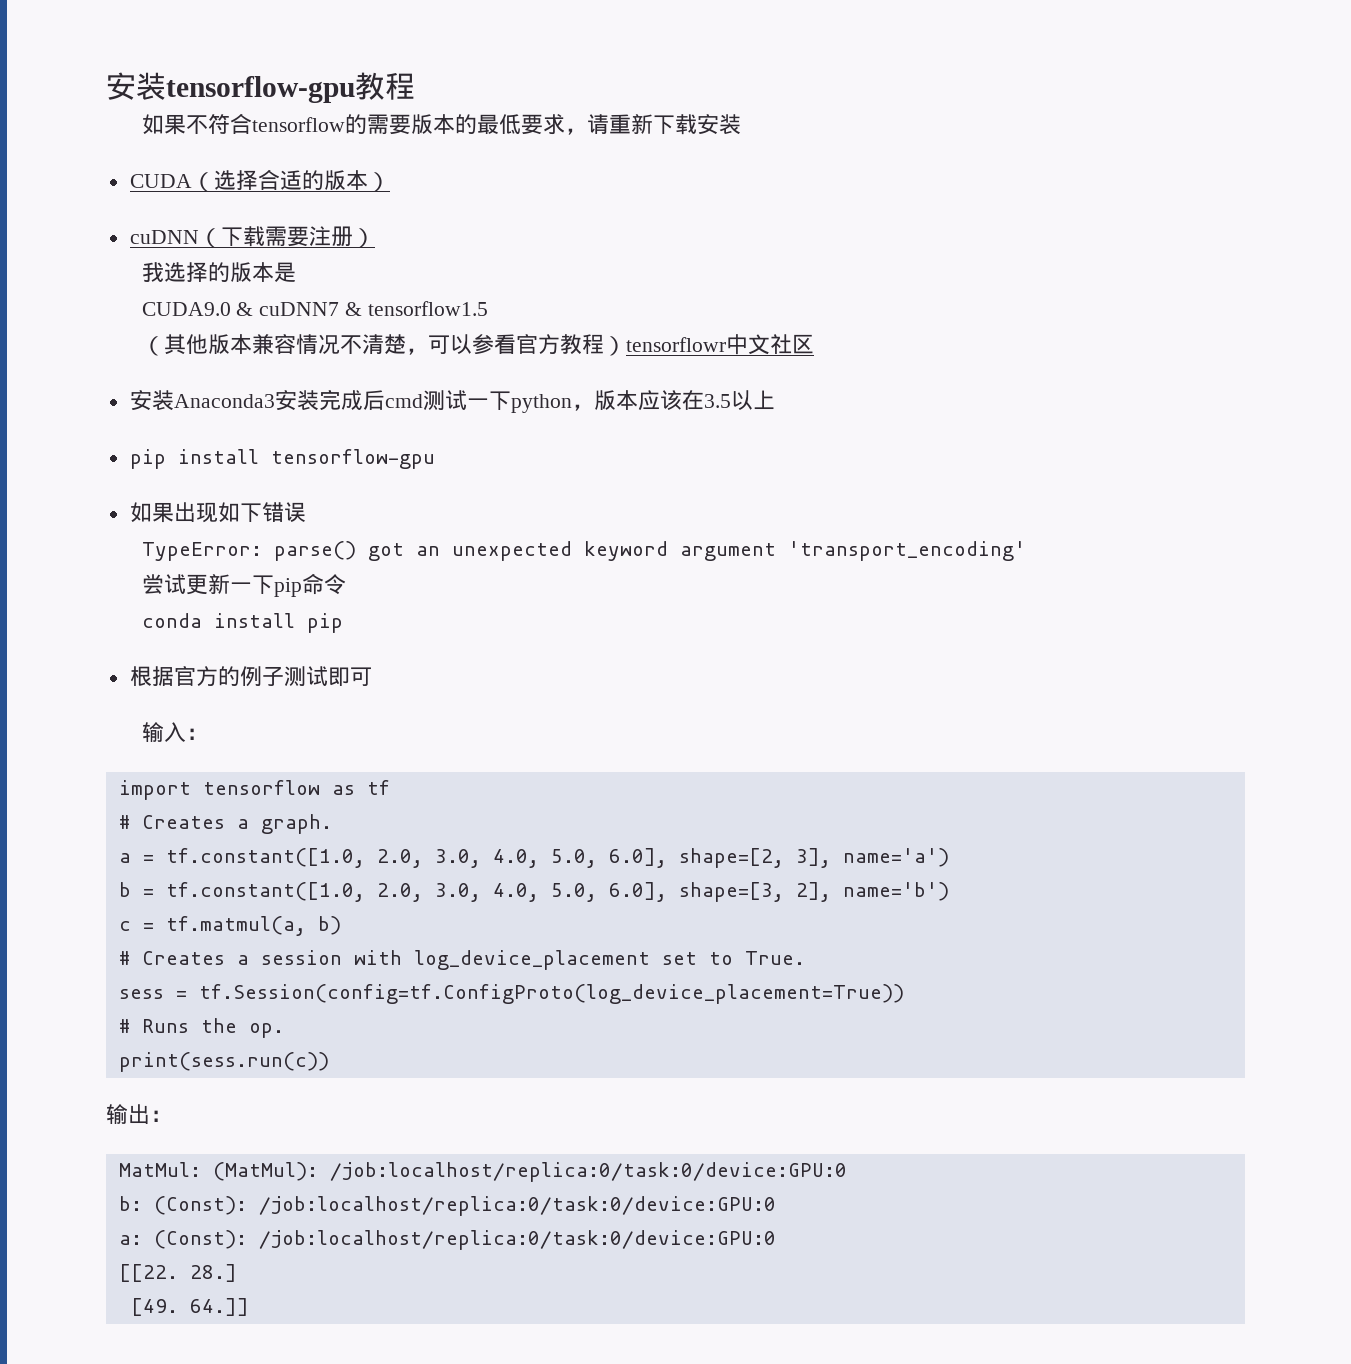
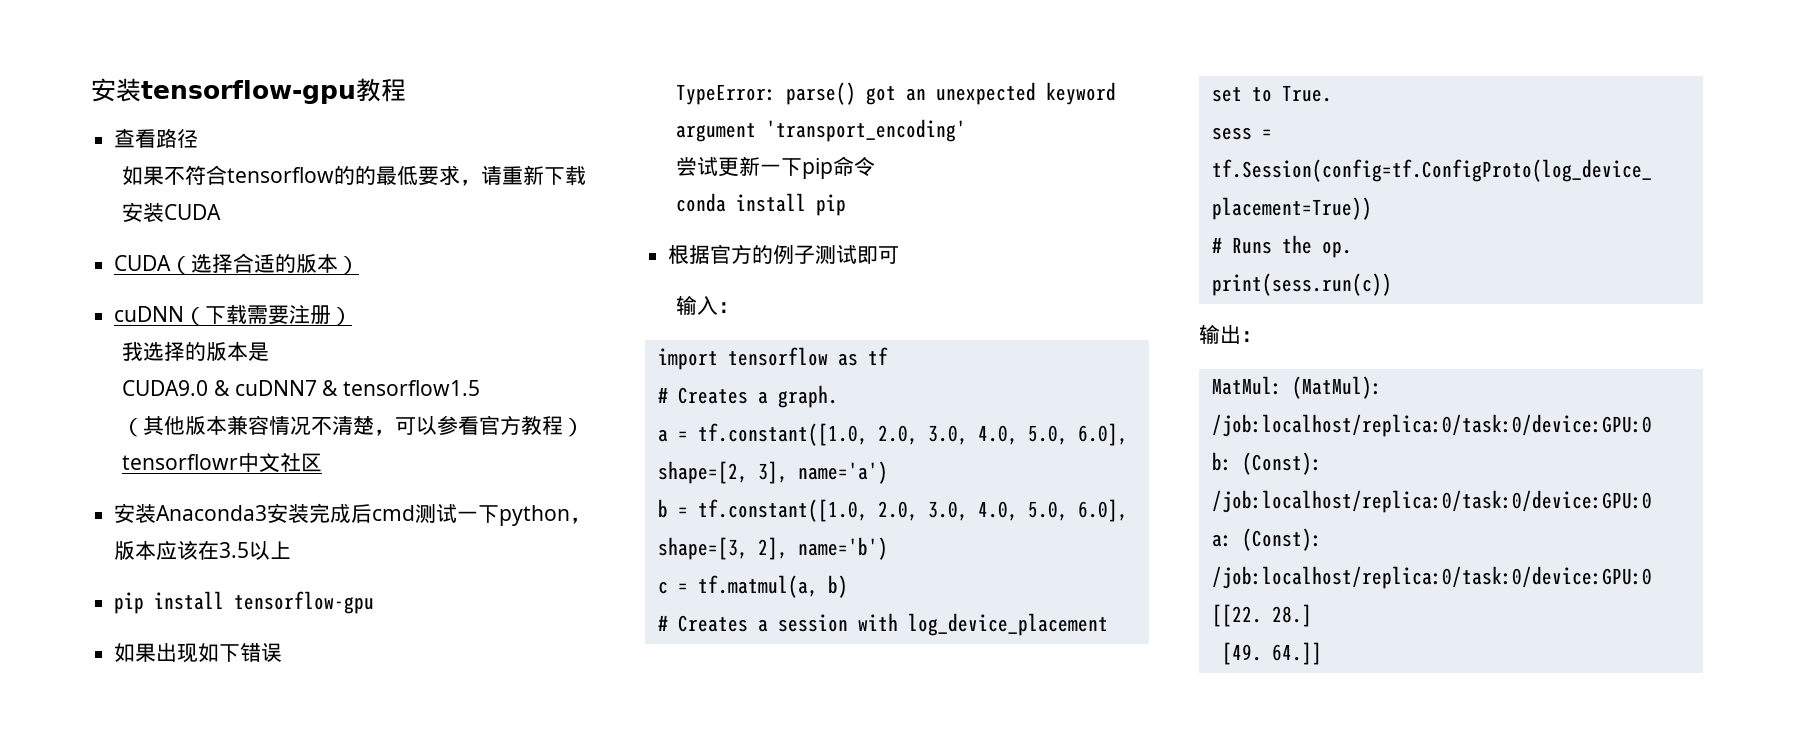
(415, 86) none -> [114,128,199,148] // 查看路径
[366,114,455,135] 需要版本 -> (356, 175) none
(741, 124) none -> [164,204,222,220] CUDA

